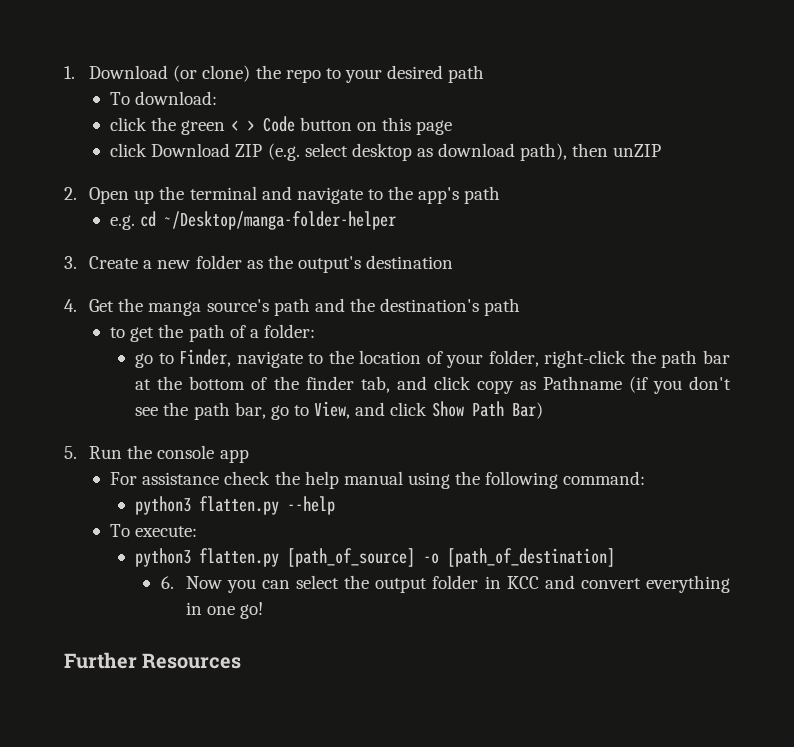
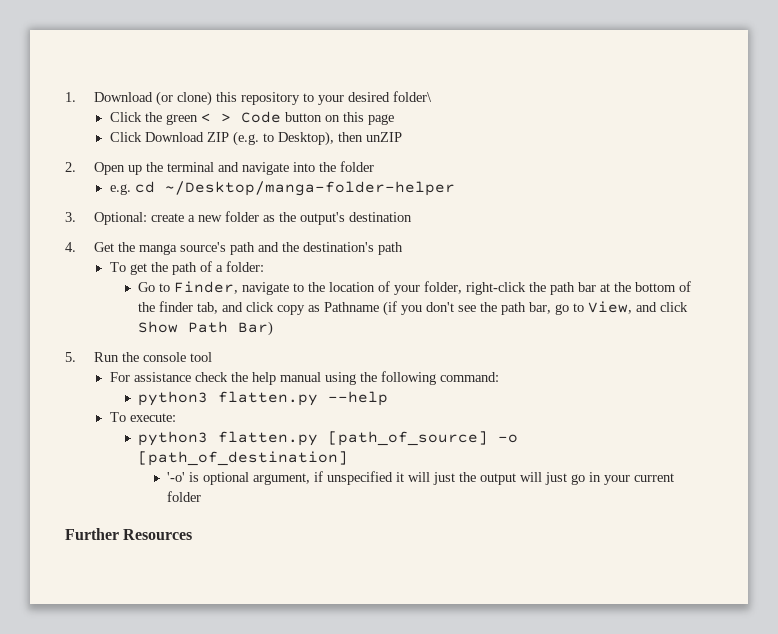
[255,65,321,83] the repo -> [215,92,300,105] this repository
[448,65,485,83] [110,91,218,105] [110,117,148,131] path // To download: // click -> [392,91,432,102] [109,112,142,122] folder\ // Click
[110,143,148,157] click -> [109,132,142,142] Click
[304,143,568,161] select desktop as download path), -> [262,131,334,146] to Desktop),
[367,186,501,204] to the app's path -> [292,161,374,172] into the folder
[89,256,139,269] Create -> [93,212,184,225] Optional: create
[110,327,126,338] to -> [109,262,126,272] To
[135,353,154,368] go -> [138,282,156,292] Go
[219,449,249,463] app -> [189,352,212,362] tool
[160,575,730,593] [185,602,264,619] 6. Now you can select the output folder in KCC and convert everything in one go! -> [166,471,674,485] [166,491,201,502] '-o' is optional argument, if unspecified it will just the output will just go in your current folder

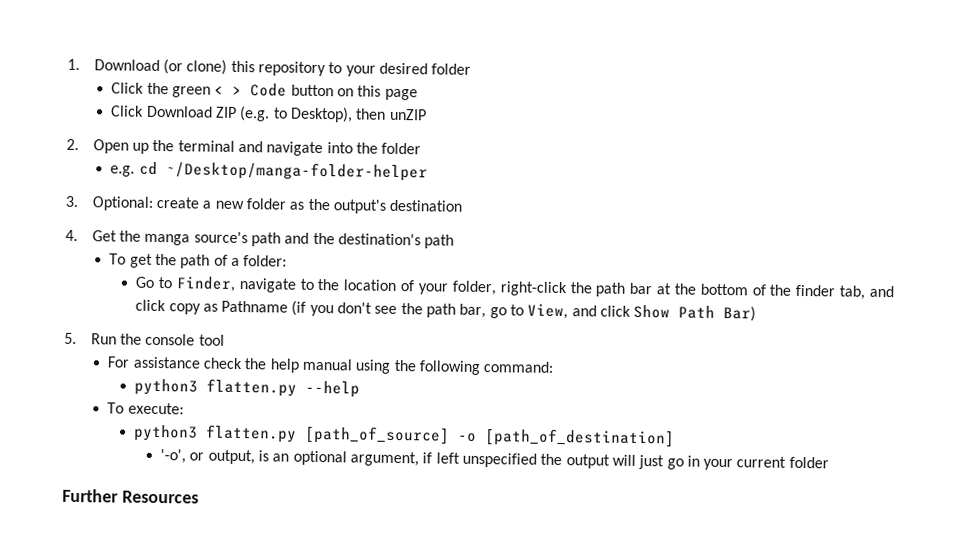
[392,91,432,102] folder\ -> [431,63,472,75] folder
[166,471,455,485] '-o' is optional argument, if unspecified it will just -> [160,449,537,468] '-o', or output, is an optional argument, if left unspecified

